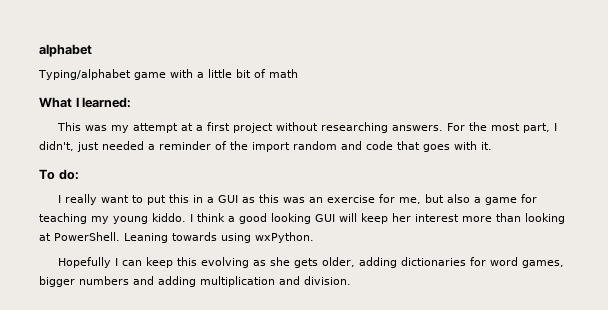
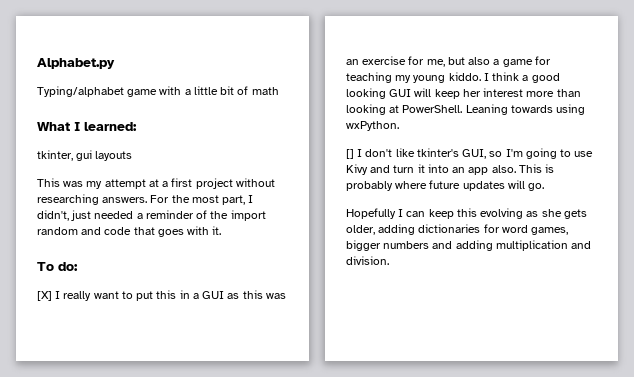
[39,44,92,57] alphabet -> [37,58,115,69] Alphabet.py
(132, 102) none -> [37,150,133,161] // tkinter, gui layouts
(79, 174) none -> [37,291,52,301] [X]
(314, 237) none -> [346,148,594,159] [346,164,555,175] [346,180,545,191] // [] I don't like tkinter's GUI, so I'm going to use Kivy and turn it into an app also. This is probably where future updates will go.

